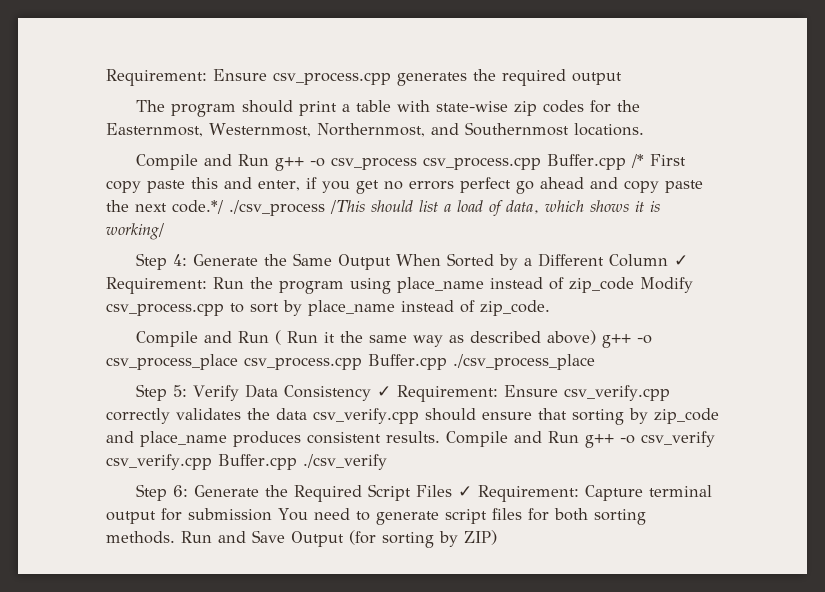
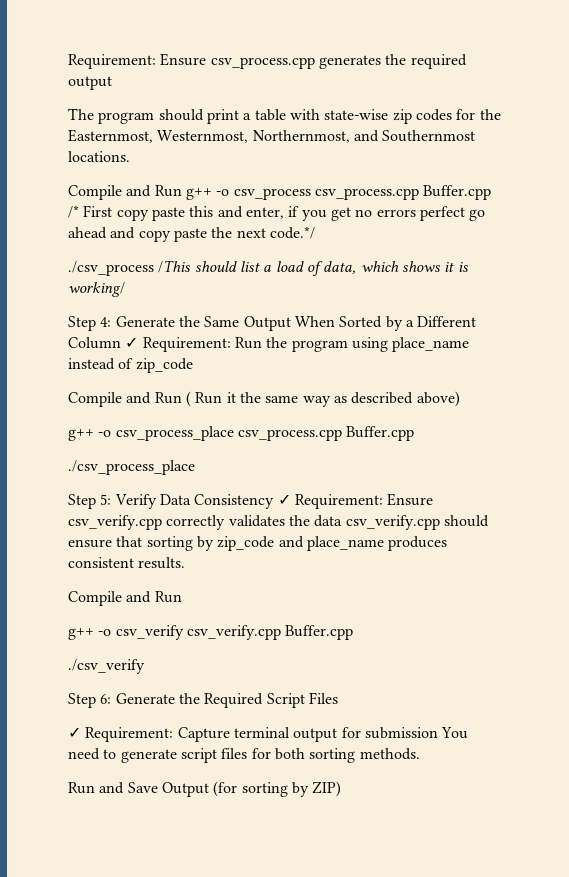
(223, 207) none -> (315, 232) //
[640,277,693,293] [106,300,550,316] Modify csv_process.cpp to sort by place_name instead of zip_code. -> (193, 365) none
(596, 337) none -> (460, 399) //
(447, 362) none -> (415, 433) //
[446,431,579,447] Compile and Run -> [68,591,182,606] // Compile and Run //
(297, 462) none -> (354, 632) //
(452, 491) none -> (338, 698) //
(175, 537) none -> (420, 754) //

